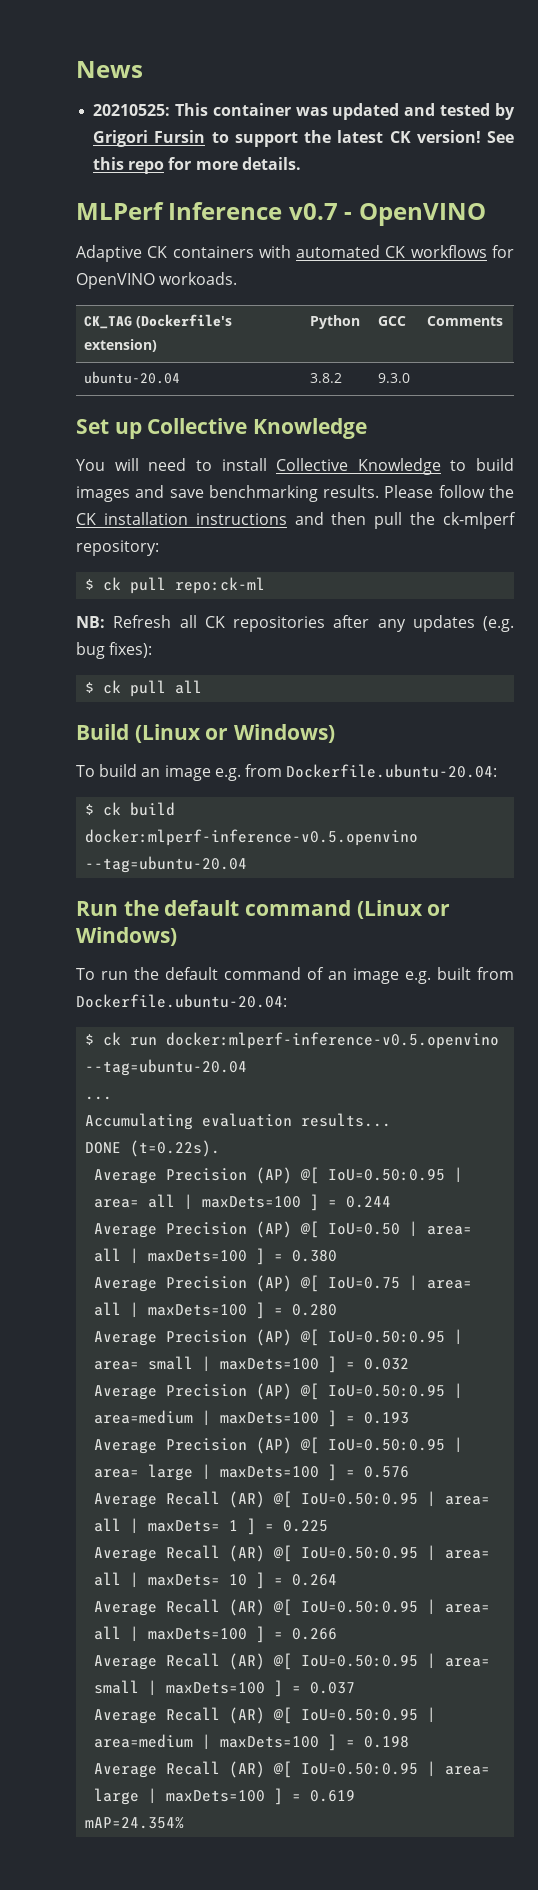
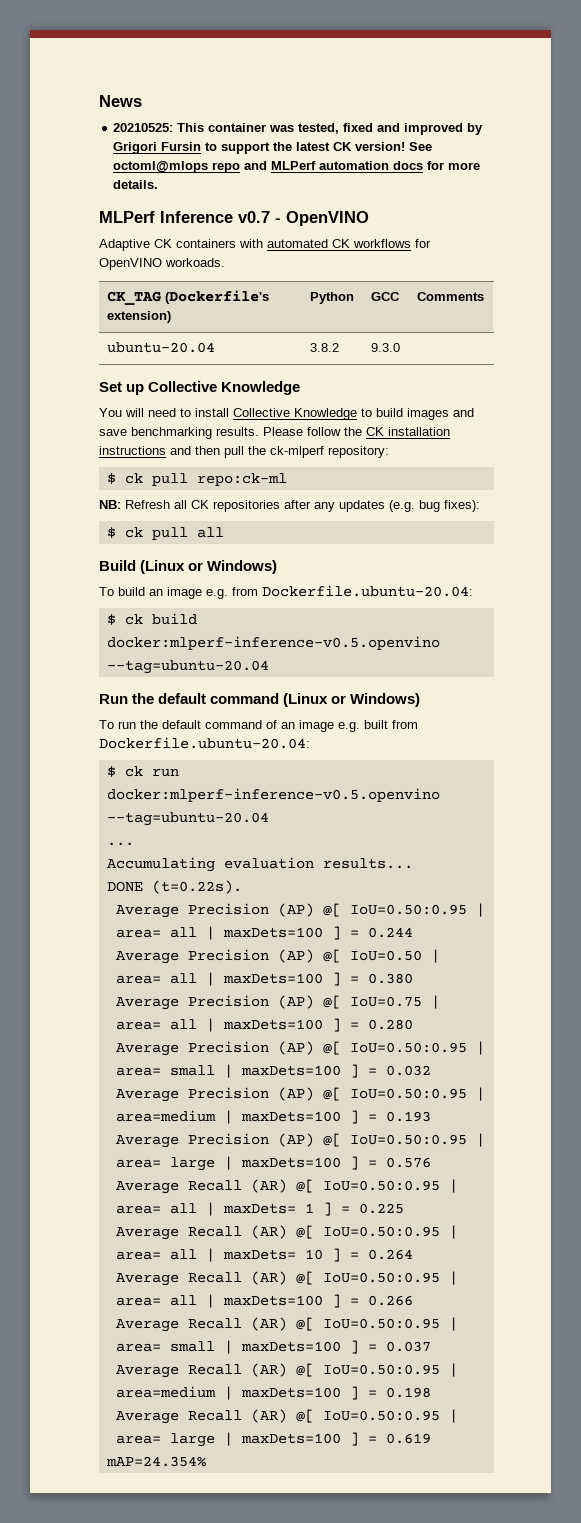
[332,103,491,120] updated and tested -> [298,123,464,135] tested, fixed and improved
[93,157,165,174] this repo -> [113,161,424,173] octoml@mlops repo and MLPerf automation docs

